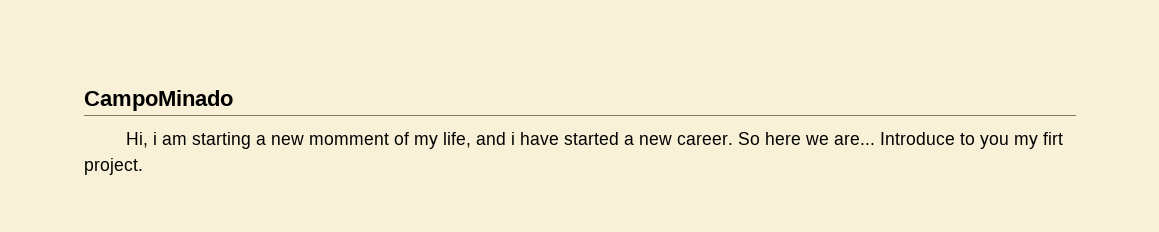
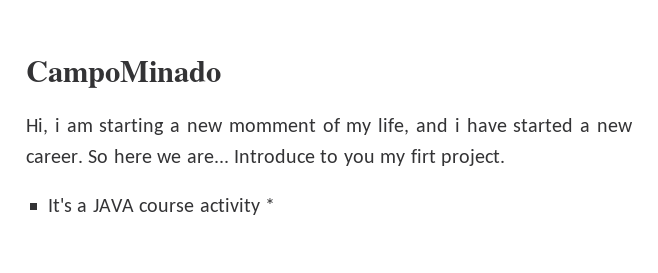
(143, 166) none -> [48,198,275,215] // It's a JAVA course activity *

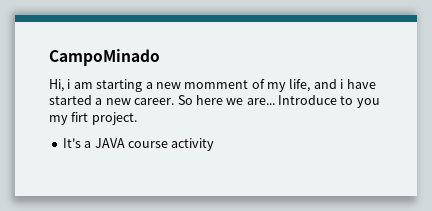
[265,198,275,212] * -> (215, 144) none

